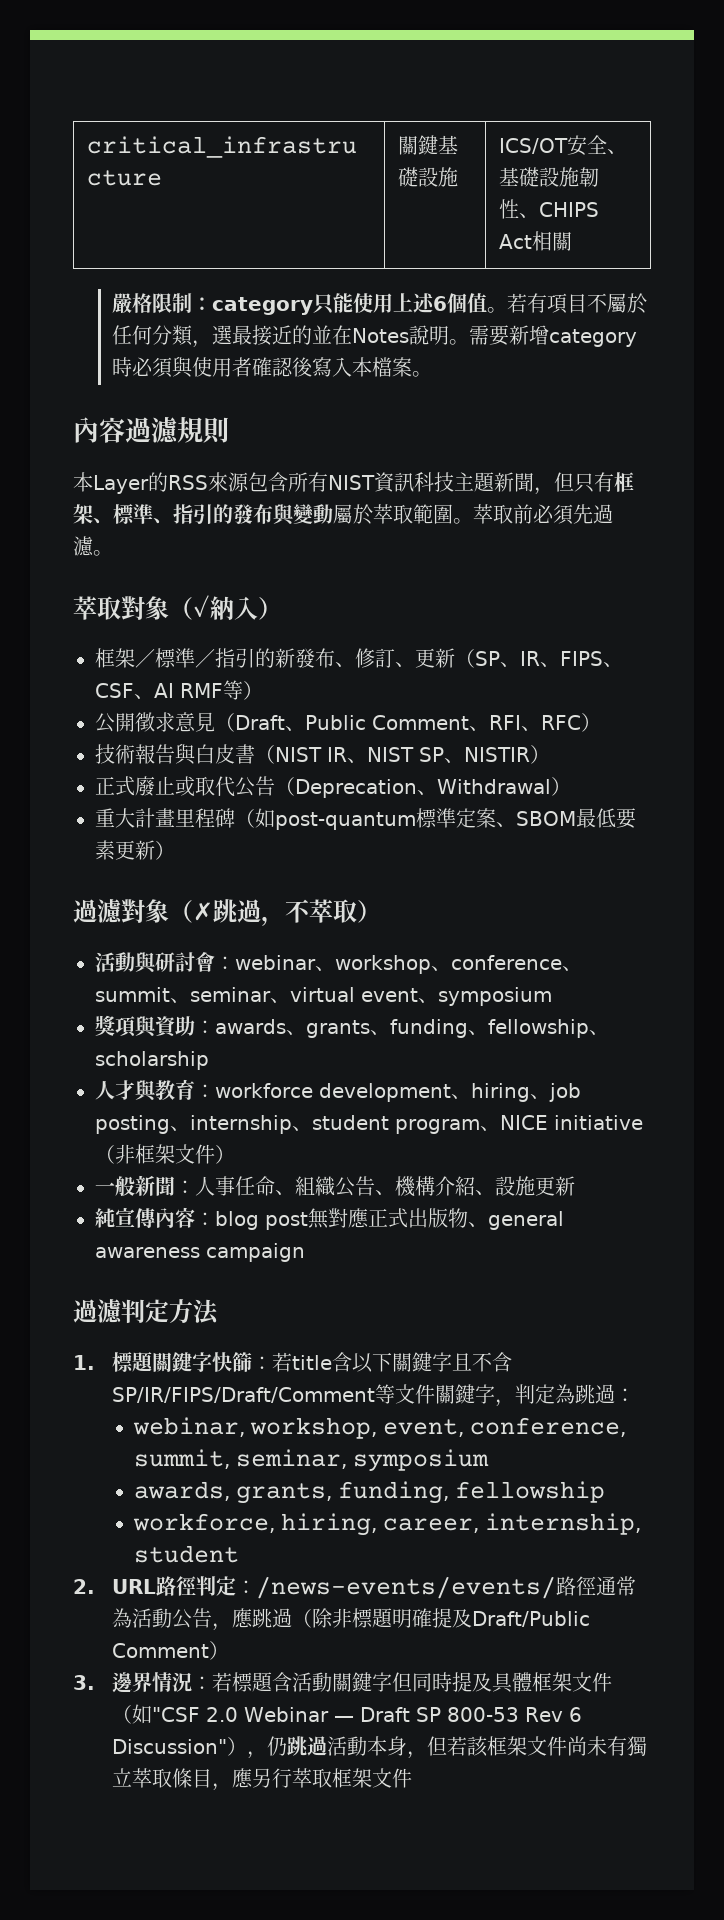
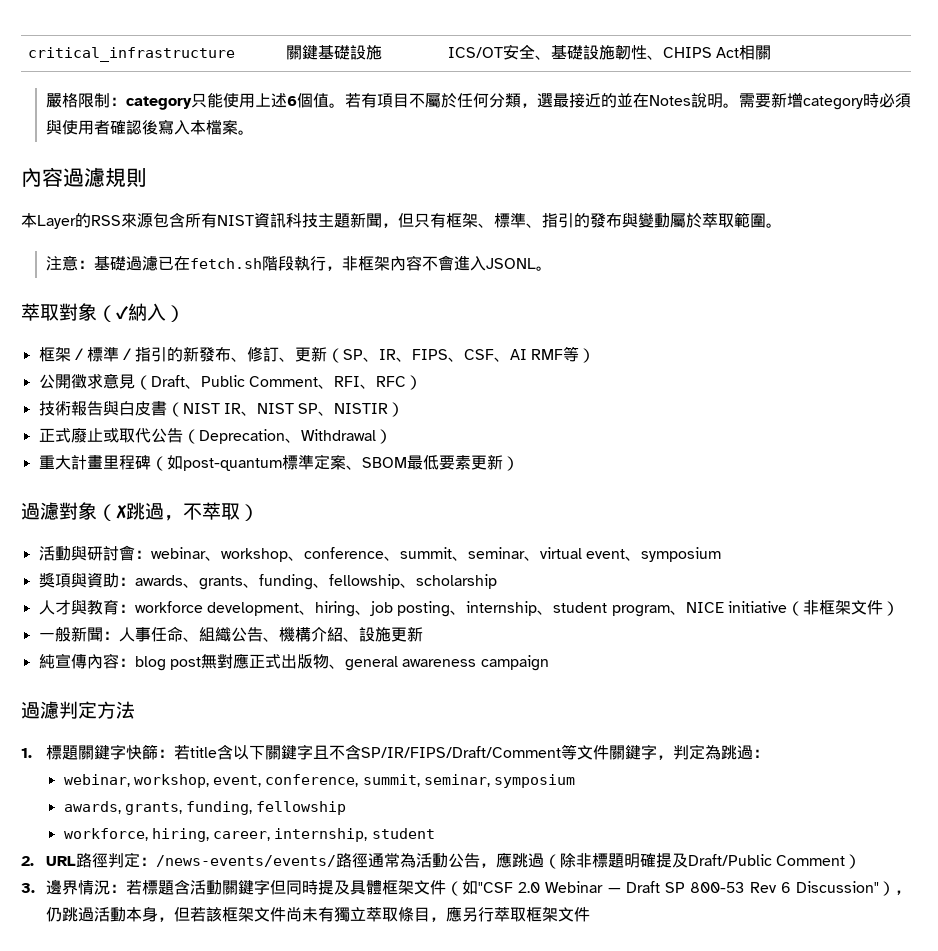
[473,504,613,525] [73,536,94,556] 萃取前必須先過濾 -> [45,255,536,271] // 注意：基礎過濾已在fetch.sh階段執行，非框架內容不會進入JSONL

